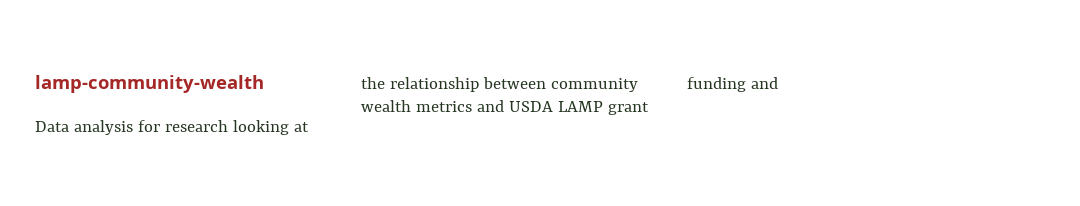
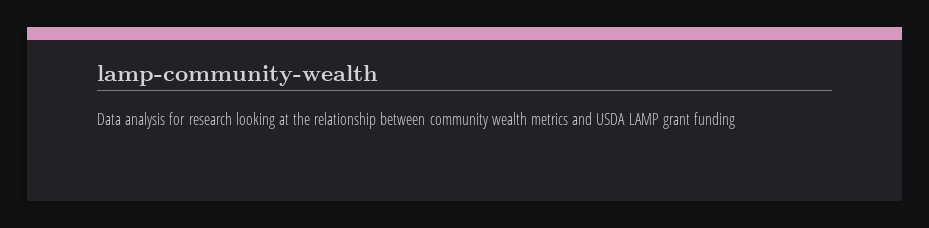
[750,77,778,89] and -> (735, 120) none

